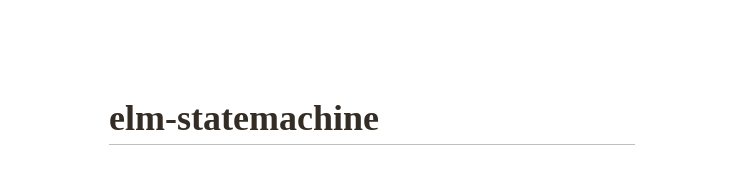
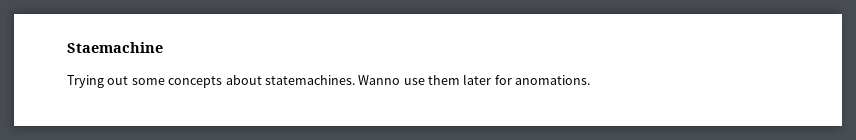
[109,105,379,130] elm-statemachine -> [67,42,163,53] [67,74,591,88] Staemachine // Trying out some concepts about statemachines. Wanno use them later for anomations.

